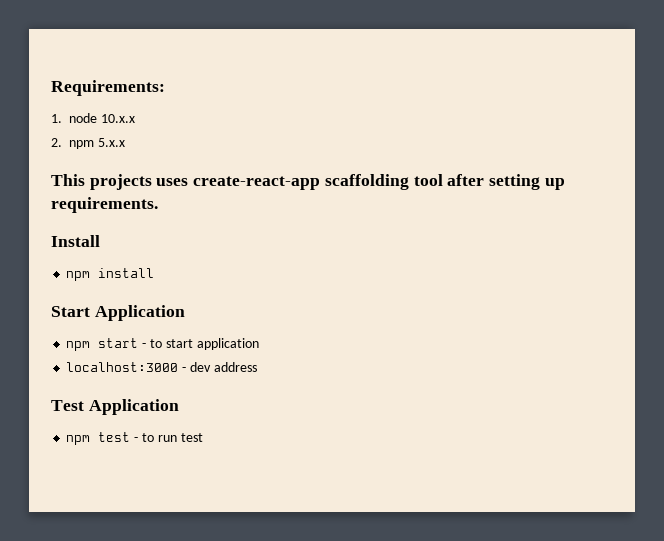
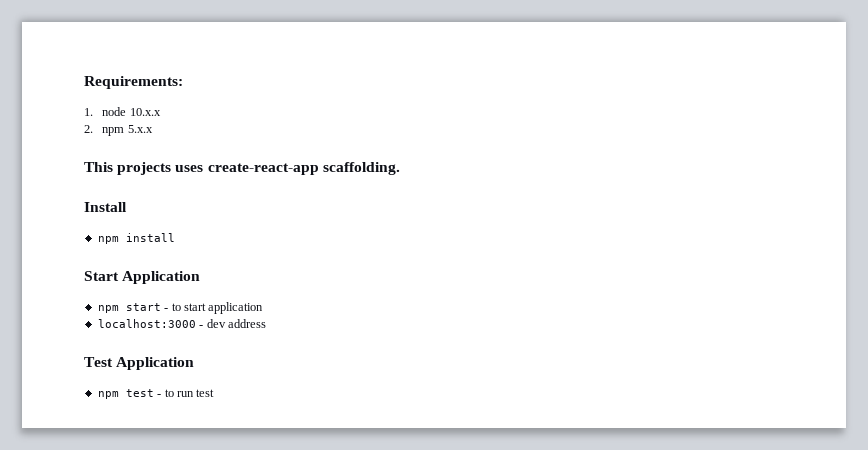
[324,174,565,190] [51,197,158,213] scaffolding tool after setting up requirements. -> [322,162,400,175] scaffolding.

